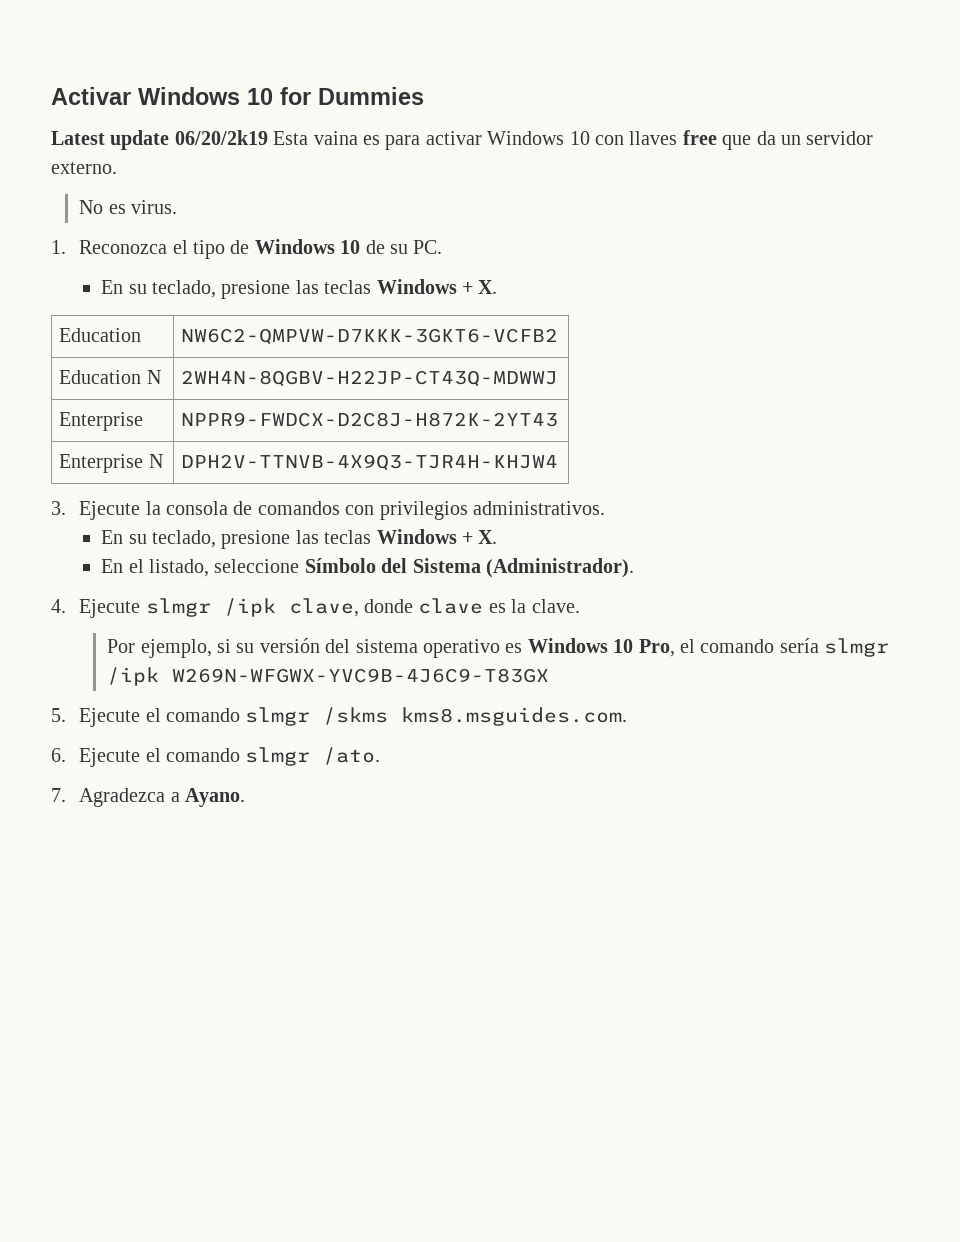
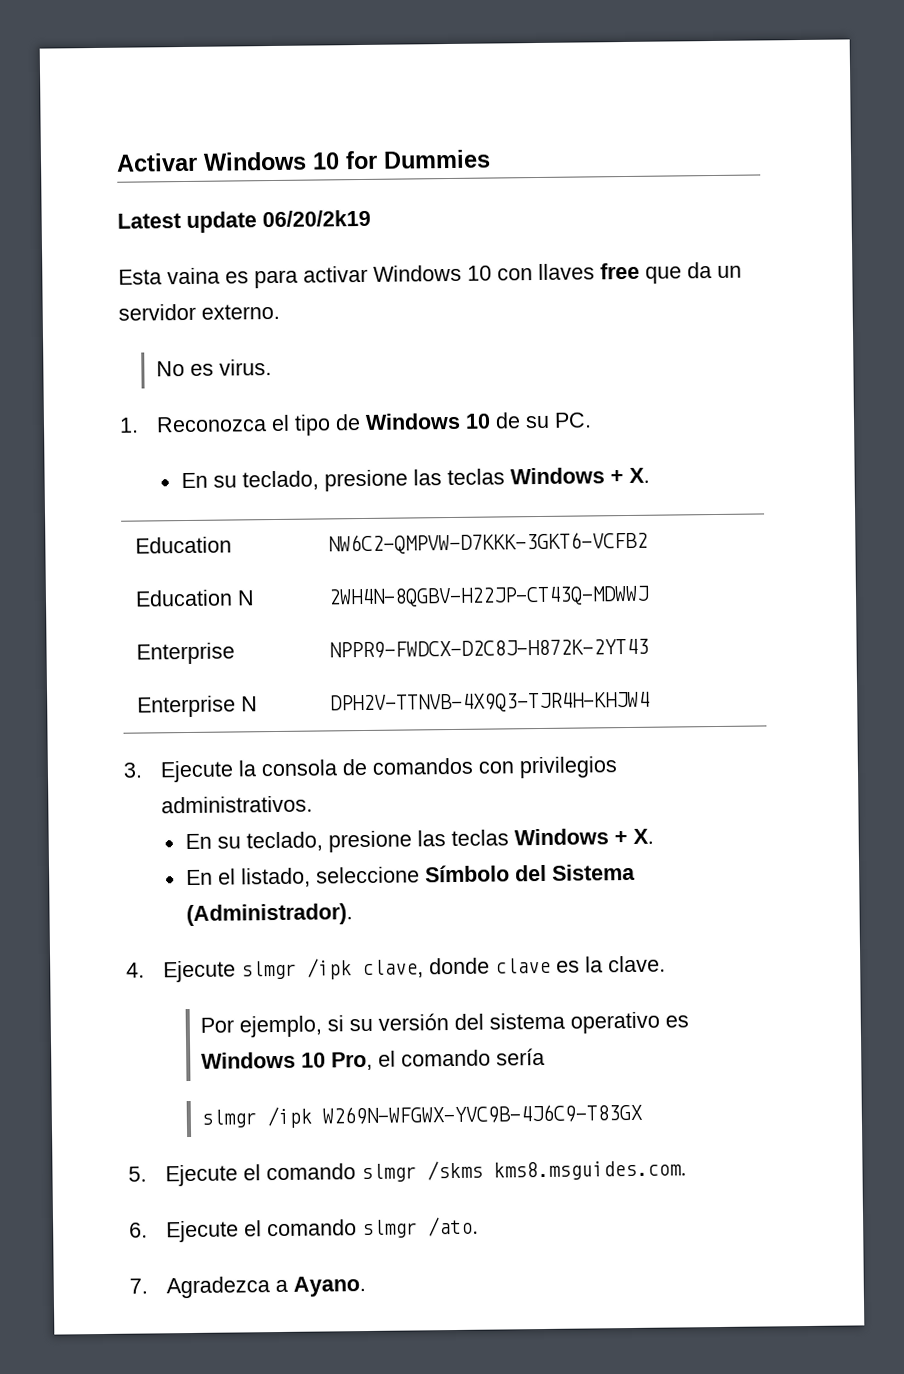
(268, 137) none -> (371, 218) //
(819, 645) none -> (546, 1056) //

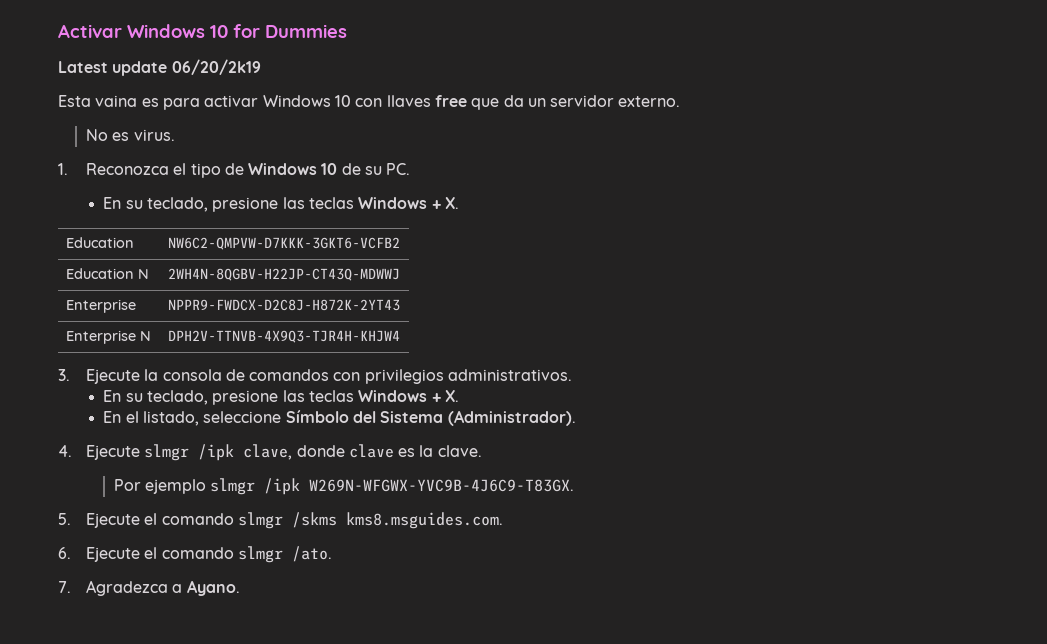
[239,1011,690,1038] [201,1047,546,1071] [201,1103,644,1129] ejemplo, si su versión del sistema operativo es Windows 10 Pro, el comando sería // slmgr /ipk W269N-WFGWX-YVC9B-4J6C9-T83GX -> [145,478,575,495] ejemplo slmgr /ipk W269N-WFGWX-YVC9B-4J6C9-T83GX.

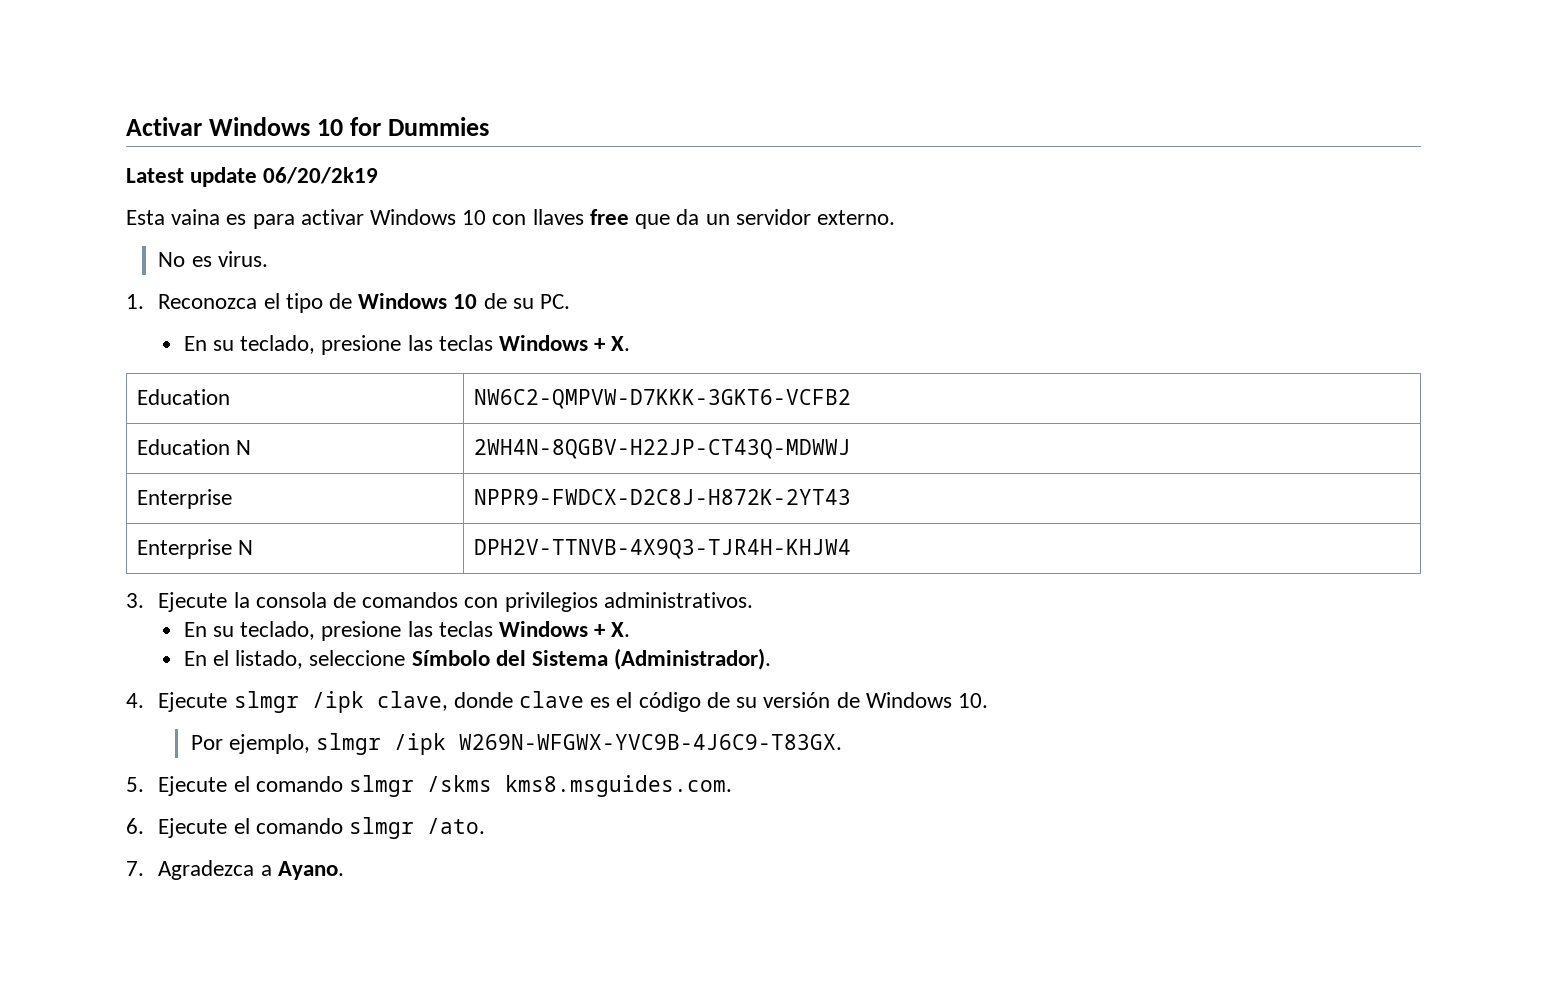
[419,445,482,457] la clave. -> [616,692,988,712] el código de su versión de Windows 10.
[145,479,207,494] ejemplo -> [229,734,311,754] ejemplo,

